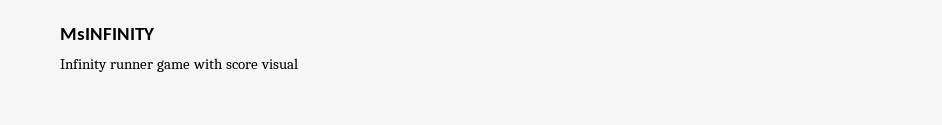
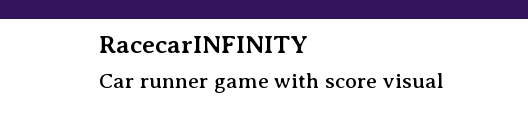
[60,28,155,40] [60,59,107,72] MsINFINITY // Infinity -> [99,36,308,53] [99,74,134,88] RacecarINFINITY // Car

